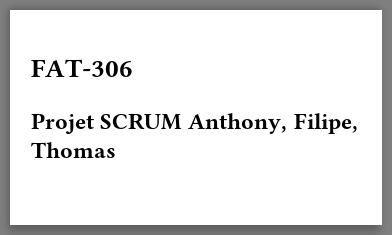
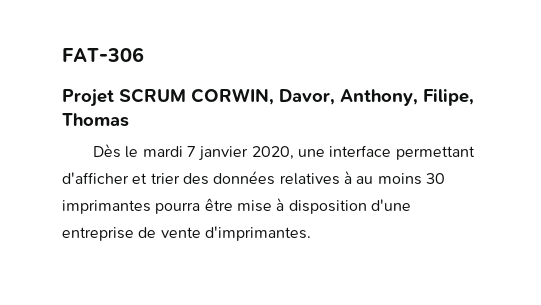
(183, 121) none -> [191,88,335,105] CORWIN, Davor,
(116, 150) none -> [93,144,475,161] [62,171,445,185] [62,198,411,214] [62,226,311,241] // Dès le mardi 7 janvier 2020, une interface permettant d'afficher et trier des données relatives à au moins 30 imprimantes pourra être mise à disposition d'une entreprise de vente d'imprimantes.

